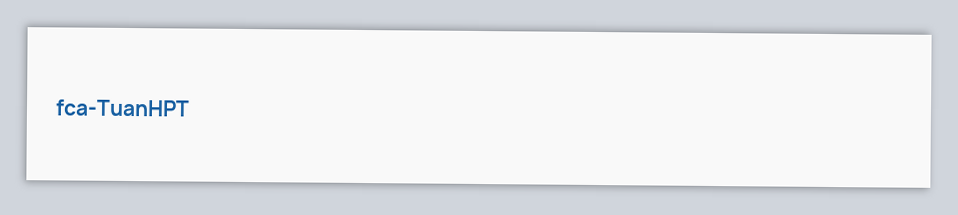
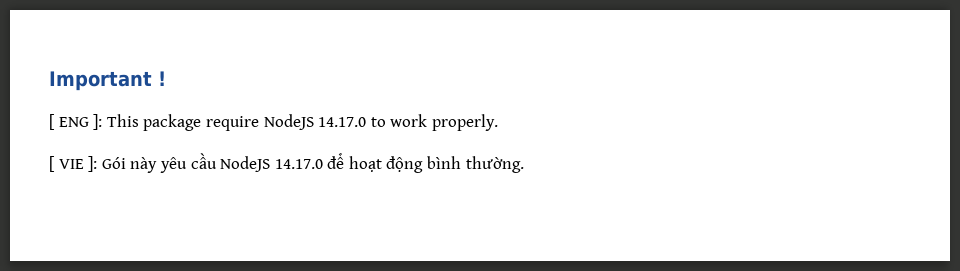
[55,99,190,117] fca-TuanHPT -> [49,71,166,91] [49,114,498,131] [49,153,524,173] Important ! // [ ENG ]: This package require NodeJS 14.17.0 to work properly. // [ VIE ]: Gói này yêu cầu NodeJS 14.17.0 để hoạt động bình thường.

